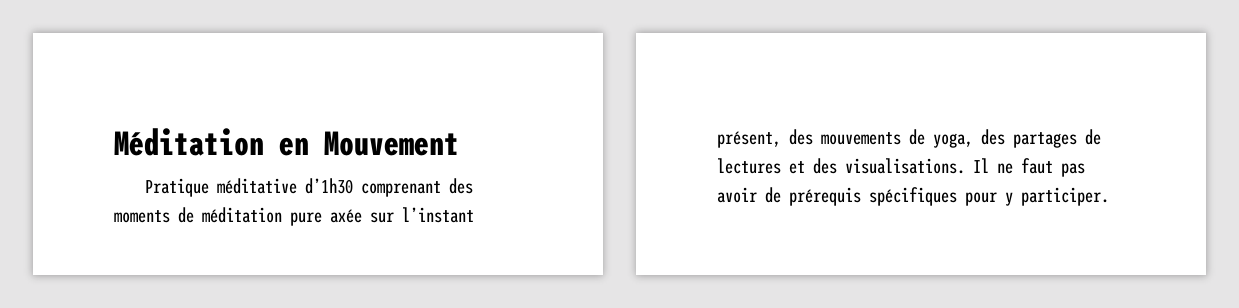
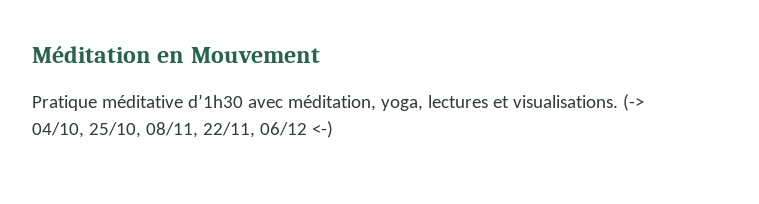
[360,178,473,197] [114,207,474,226] [717,129,1101,148] [717,158,1085,177] [717,187,1109,206] comprenant des moments de méditation pure axée sur l’instant présent, des mouvements de yoga, des partages de lectures et des visualisations. Il ne faut pas avoir de prérequis spécifiques pour y participer. -> [247,94,644,111] [32,121,333,138] avec méditation, yoga, lectures et visualisations. (-> 04/10, 25/10, 08/11, 22/11, 06/12 <-)

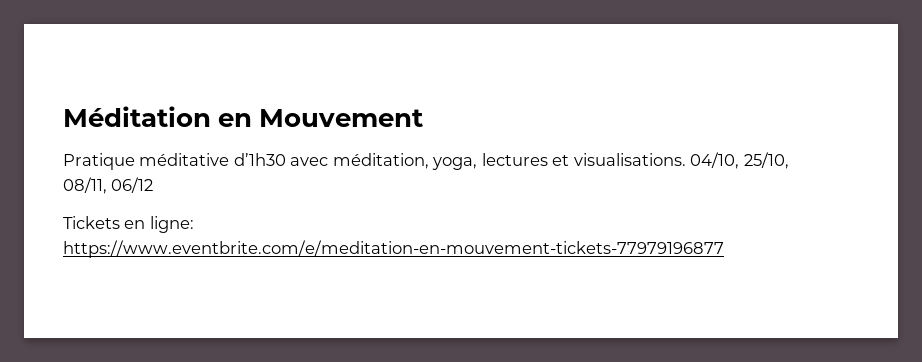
[622,94,644,111] (-> -> (686, 159) none
[202,122,255,138] 22/11, -> (107, 185) none
[311,121,333,138] <-) -> [63,216,194,233] [63,240,724,258] // Tickets en ligne: https://www.eventbrite.com/e/meditation-en-mouvement-tickets-77979196877

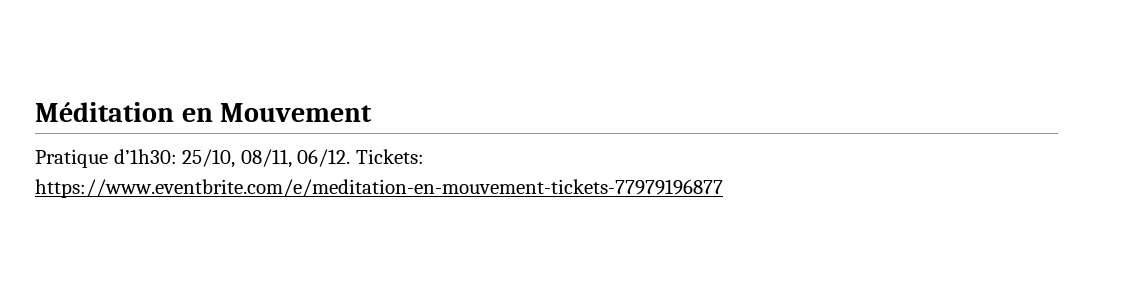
[139,152,789,170] [63,177,154,194] [63,216,194,233] méditative d’1h30 avec méditation, yoga, lectures et visualisations. 04/10, 25/10, 08/11, 06/12 // Tickets en ligne: -> [113,149,424,168] d’1h30: 25/10, 08/11, 06/12. Tickets:

